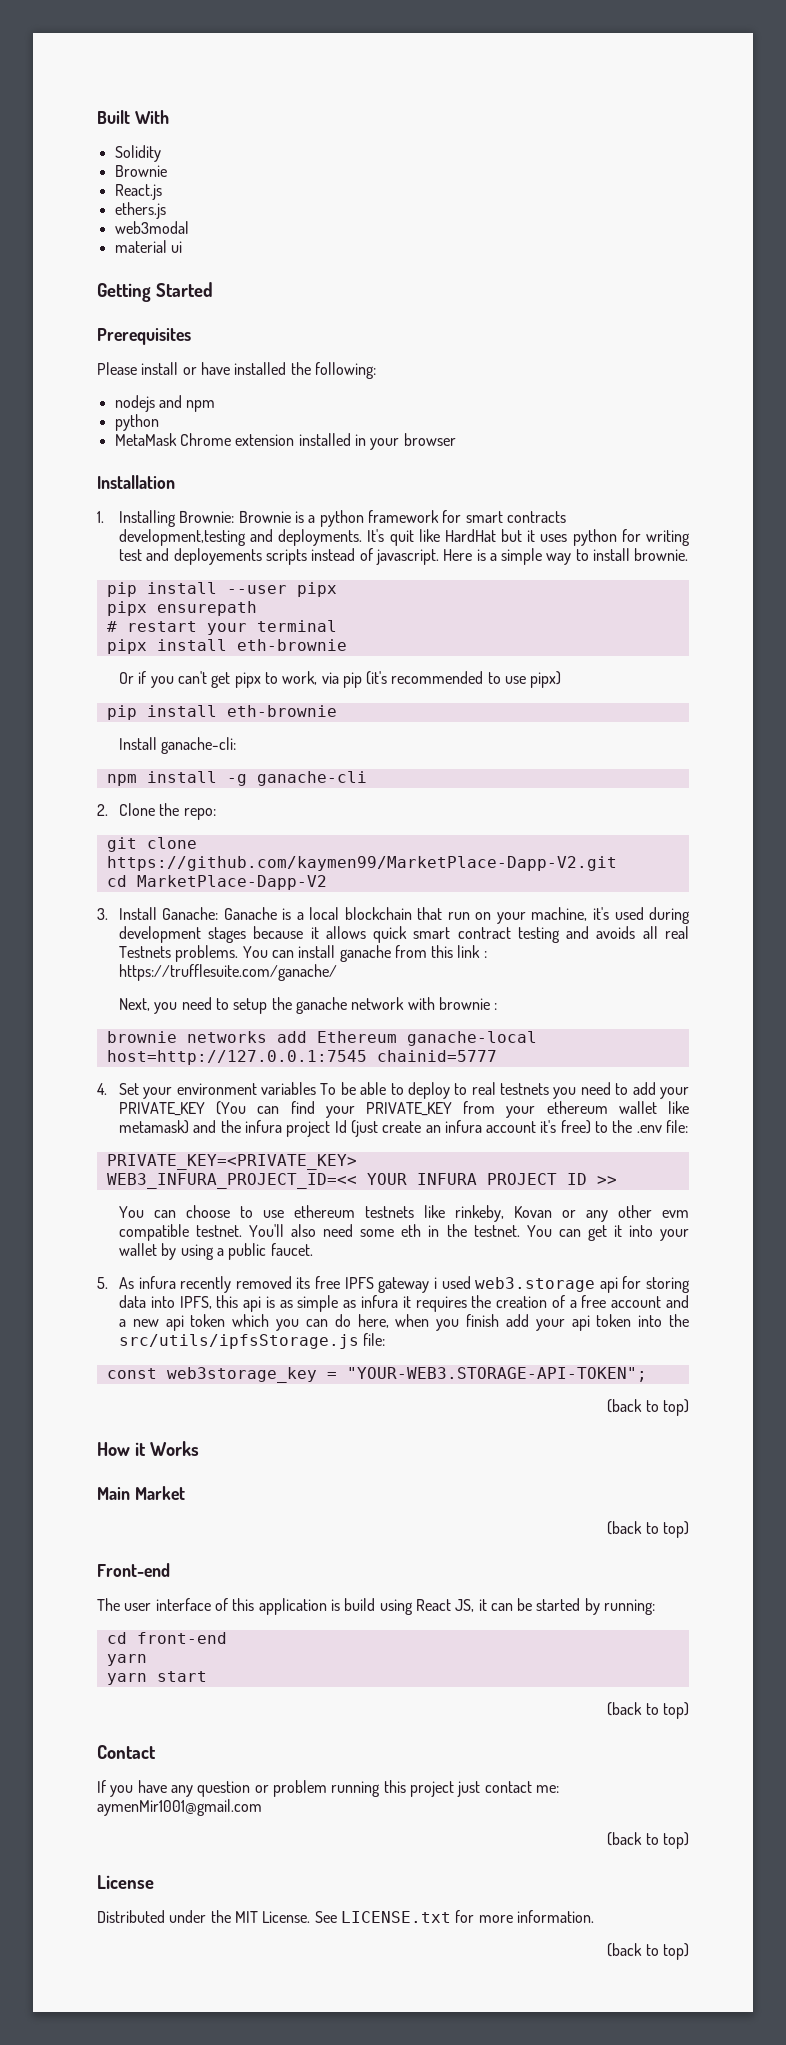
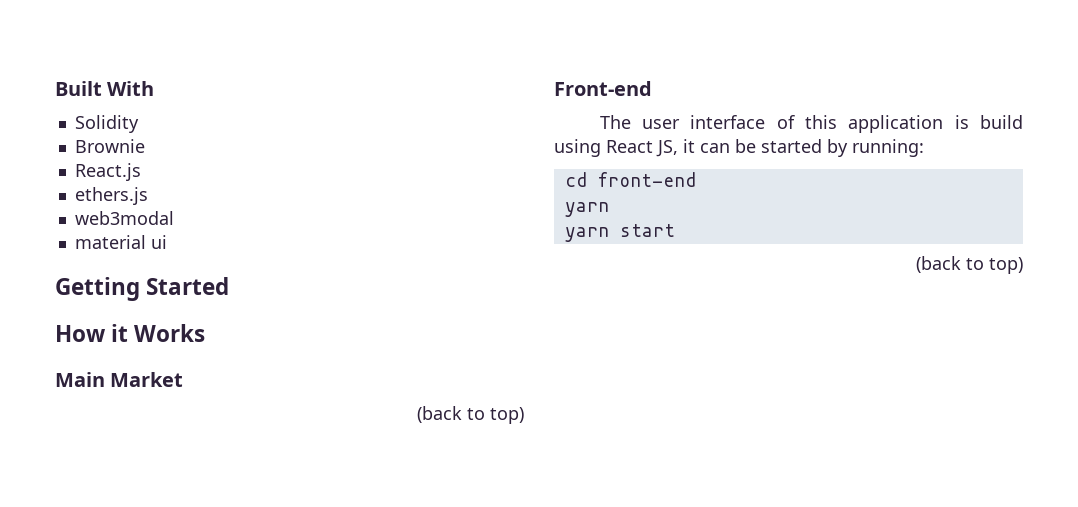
[97,328,191,345] [97,362,376,379] [114,395,216,412] [114,414,159,431] [114,433,456,450] [97,475,175,489] [97,510,566,527] [118,529,690,546] [118,548,689,565] [106,582,337,597] [106,601,257,616] [106,620,337,635] [106,639,347,654] [118,671,562,688] [106,705,337,720] [118,737,237,754] [106,771,367,786] [97,803,216,820] [106,837,197,852] [106,856,617,871] [106,875,327,890] [97,907,691,924] [118,926,690,943] [118,945,487,962] [118,964,337,981] [118,997,498,1014] [106,1031,537,1046] [106,1050,497,1065] [97,1082,689,1099] [118,1101,689,1118] [118,1120,689,1137] [106,1154,357,1170] [106,1173,617,1189] [118,1205,690,1222] [118,1224,690,1241] [118,1243,313,1260] [97,1276,690,1293] [118,1295,690,1312] [118,1314,689,1331] [118,1333,386,1349] [106,1367,647,1383] [607,1399,690,1416] // Prerequisites // Please install or have installed the following: // nodejs and npm // python // MetaMask Chrome extension installed in your browser // Installation // 1. Installing Brownie: Brownie is a python framework for smart contracts development,testing and deployments. It's quit like HardHat but it uses python for writing test and deployements scripts instead of javascript. Here is a simple way to install brownie. // pip install --user pipx // pipx ensurepath // # restart your terminal // pipx install eth-brownie // Or if you can't get pipx to work, via pip (it's recommended to use pipx) // pip install eth-brownie // Install ganache-cli: // npm install -g ganache-cli // 2. Clone the repo: // git clone https://github.com/kaymen99/MarketPlace-Dapp-V2.git // cd MarketPlace-Dapp-V2 // 3. Install Ganache: Ganache is a local blockchain that run on your machine, it's used during development stages because it allows quick smart contract testing and avoids all real Testnets problems. You can install ganache from this link : https://trufflesuite.com/ganache/ // Next, you need to setup the ganache network with brownie : // brownie networks add Ethereum ganache-local host=http://127.0.0.1:7545 chainid=5777 // 4. Set your environment variables To be able to deploy to real testnets you need to add your PRIVATE_KEY (You can find your PRIVATE_KEY from your ethereum wallet like metamask) and the infura project Id (just create an infura account it's free) to the .env file: // PRIVATE_KEY=<PRIVATE_KEY> // WEB3_INFURA_PROJECT_ID=<< YOUR INFURA PROJECT ID >> // You can choose to use ethereum testnets like rinkeby, Kovan or any other evm compatible testnet. You'll also need some eth in the testnet. You can get it into your wallet by using a public faucet. // 5. As infura recently removed its free IPFS gateway i used web3.storage api for storing data into IPFS, this api is as simple as infura it requires the creation of a free account and a new api token which you can do here, when you finish add your api token into the src/utils/ipfsStorage.js file: // const web3storage_key = "YOUR-WEB3.STORAGE-API-TOKEN"; // (back to top) -> (230, 286) none
[97,1745,156,1759] [97,1780,559,1797] [97,1799,262,1816] [607,1832,690,1849] [97,1875,154,1889] [97,1910,594,1923] [607,1943,690,1960] // Contact // If you have any question or problem running this project just contact me: aymenMir1001@gmail.com // (back to top) // License // Distributed under the MIT License. See LICENSE.txt for more information. // (back to top) -> (1023, 265) none

